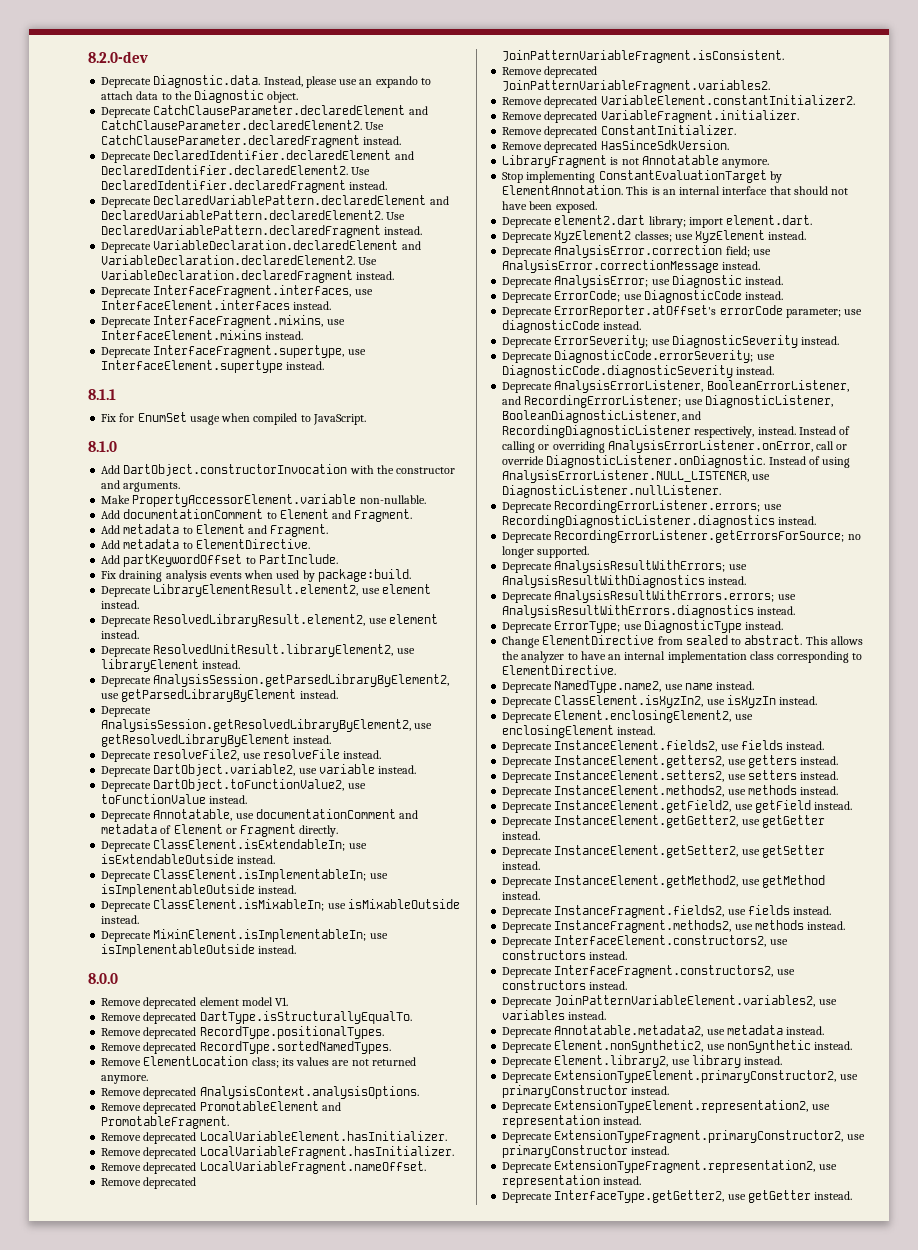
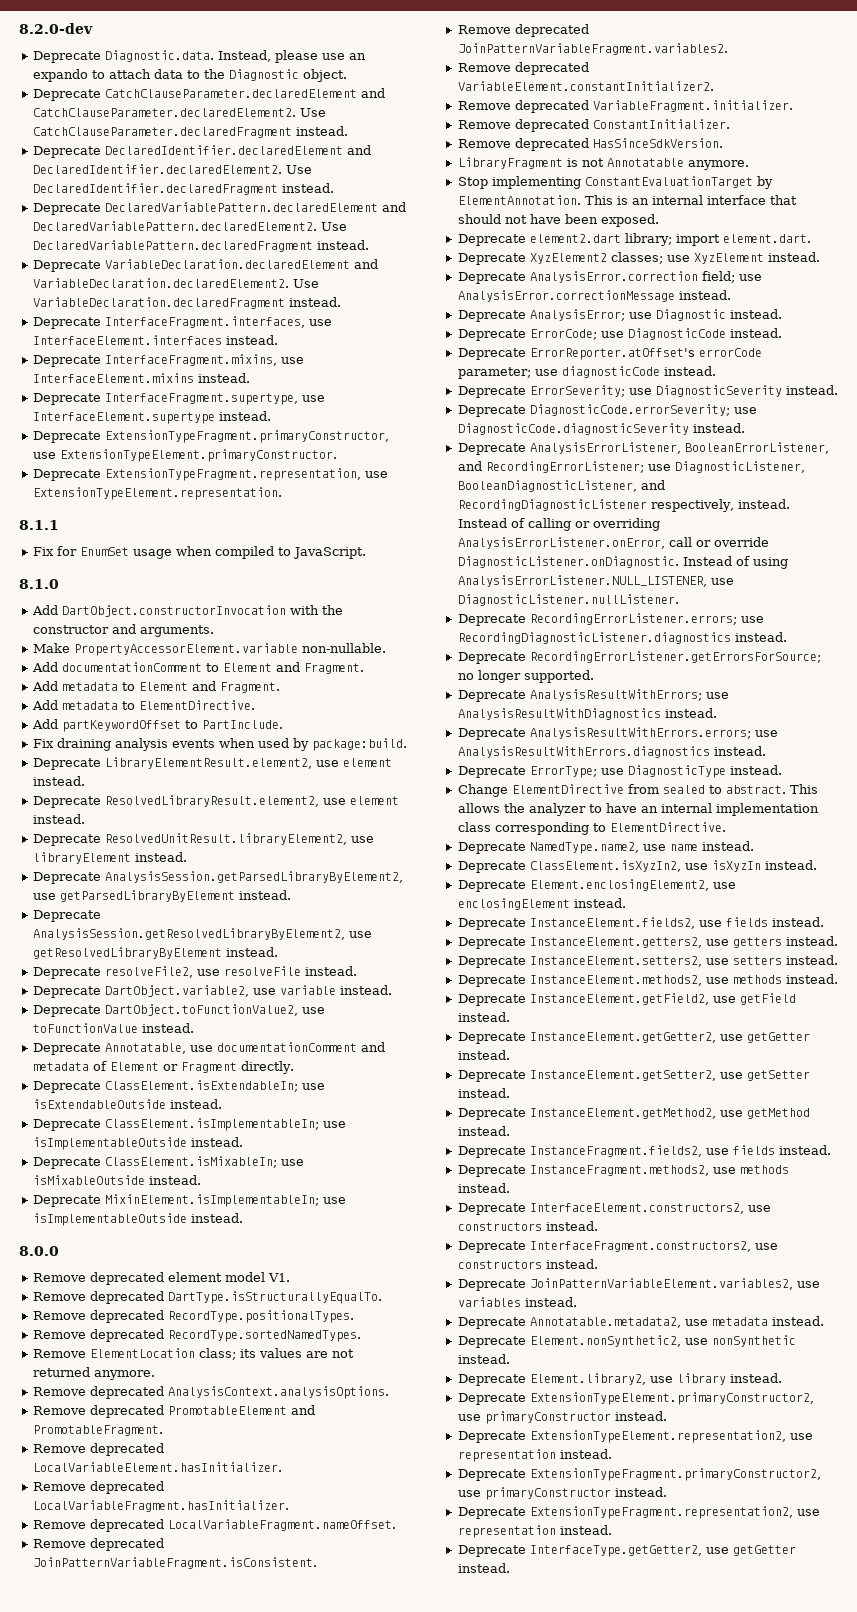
(325, 365) none -> [32,430,389,443] [32,449,337,462] [32,468,388,481] [32,487,282,500] // Deprecate ExtensionTypeFragment.primaryConstructor, use ExtensionTypeElement.primaryConstructor. // Deprecate ExtensionTypeFragment.representation, use ExtensionTypeElement.representation.

